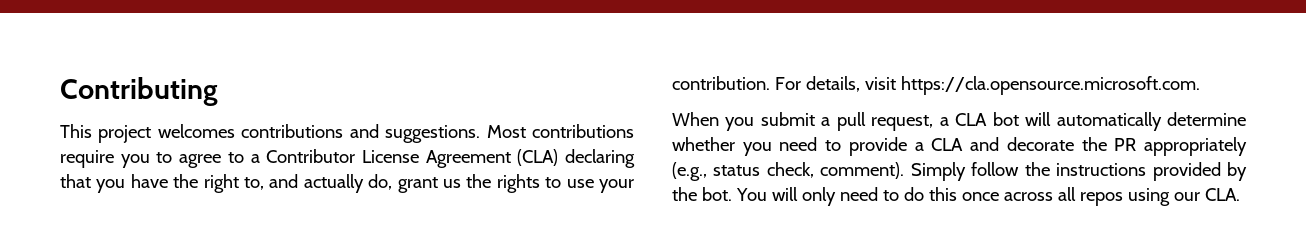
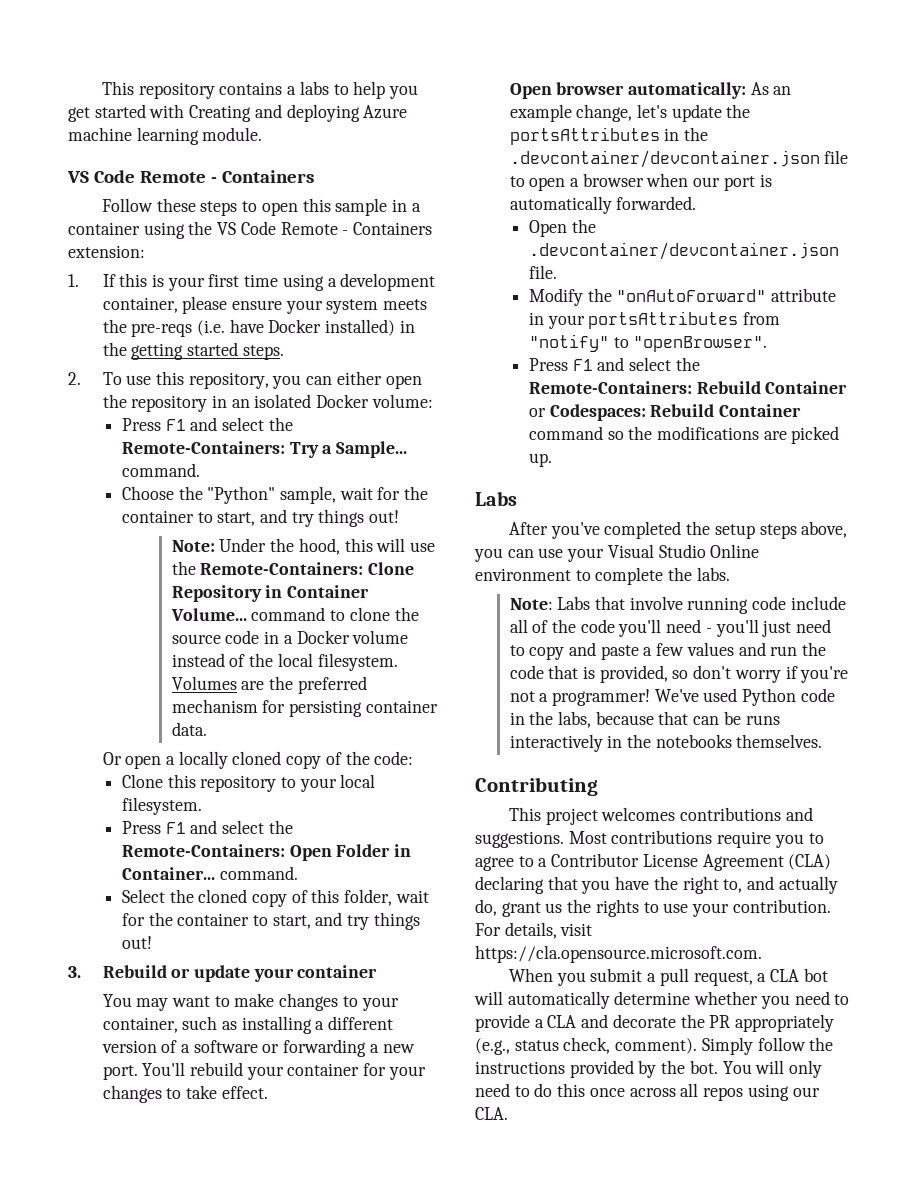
(60, 91) none -> [102,81,419,99] [68,104,408,122] [68,127,263,145] [67,170,314,183] [102,198,421,216] [68,221,433,239] [68,245,145,258] [68,273,436,291] [102,296,428,314] [102,319,415,337] [102,342,284,360] [68,371,422,389] [102,394,433,412] [121,417,293,431] [121,441,407,458] [121,463,200,477] [121,486,429,504] [121,509,400,527] [171,538,436,555] [171,561,415,575] [171,585,370,602] [170,607,419,621] [171,630,409,644] [171,653,398,671] [171,676,367,694] [171,699,438,717] [171,722,207,736] [102,751,414,769] [121,774,376,792] [121,797,202,815] [121,820,293,834] [121,844,411,861] [121,866,298,880] [121,889,429,907] [121,912,420,930] [121,936,152,949] [68,965,378,982] [102,993,399,1011] [102,1016,394,1034] [101,1039,415,1057] [102,1062,426,1080] [102,1085,268,1103] [509,82,792,99] [509,104,751,122] [509,127,709,145] [509,150,849,168] [509,173,772,191] [509,196,697,214] [528,219,596,237] [528,242,839,260] [528,265,557,279] [528,288,836,306] [528,311,780,329] [528,334,768,352] [528,357,700,371] [528,381,848,394] [528,404,801,421] [528,426,840,444] [528,453,552,467] [475,491,517,506] [509,521,848,539] [474,544,760,562] [475,567,730,585] [509,596,846,614] [509,619,832,637] [509,642,827,660] [509,665,849,683] [509,688,835,706] [509,711,780,728] [509,734,823,752] This repository contains a labs to help you get started with Creating and deploying Azure machine learning module. // VS Code Remote - Containers // Follow these steps to open this sample in a container using the VS Code Remote - Containers extension: // 1. If this is your first time using a development container, please ensure your system meets the pre-reqs (i.e. have Docker installed) in the getting started steps. // 2. To use this repository, you can either open the repository in an isolated Docker volume: // Press F1 and select the Remote-Containers: Try a Sample... command. // Choose the "Python" sample, wait for the container to start, and try things out! // Note: Under the hood, this will use the Remote-Containers: Clone Repository in Container Volume... command to clone the source code in a Docker volume instead of the local filesystem. Volumes are the preferred mechanism for persisting container data. // Or open a locally cloned copy of the code: // Clone this repository to your local filesystem. // Press F1 and select the Remote-Containers: Open Folder in Container... command. // Select the cloned copy of this folder, wait for the container to start, and try things out! // 3. Rebuild or update your container // You may want to make changes to your container, such as installing a different version of a software or forwarding a new port. You'll rebuild your container for your changes to take effect. // Open browser automatically: As an example change, let's update the portsAttributes in the .devcontainer/devcontainer.json file to open a browser when our port is automatically forwarded. // Open the .devcontainer/devcontainer.json file. // Modify the "onAutoForward" attribute in your portsAttributes from "notify" to "openBrowser". // Press F1 and select the Remote-Containers: Rebuild Container or Codespaces: Rebuild Container command so the modifications are picked up. // Labs // After you've completed the setup steps above, you can use your Visual Studio Online environment to complete the labs. // Note: Labs that involve running code include all of the code you'll need - you'll just need to copy and paste a few values and run the code that is provided, so don't worry if you're not a programmer! We've used Python code in the labs, because that can be runs interactively in the notebooks themselves. //

